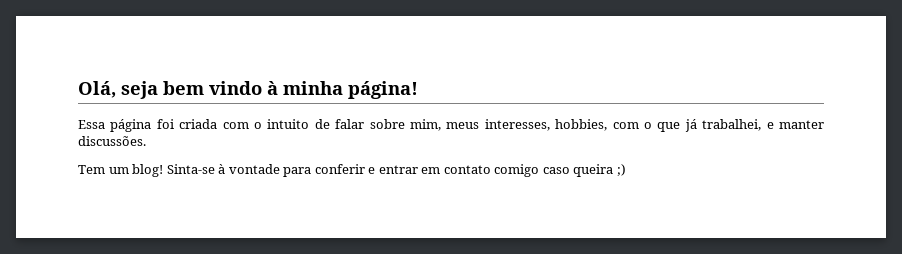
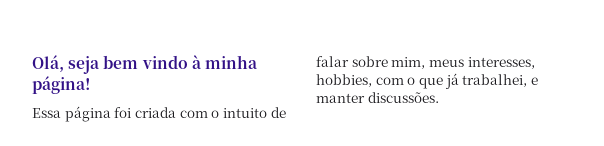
[78,164,626,177] // Tem um blog! Sinta-se à vontade para conferir e entrar em contato comigo caso queira ;) -> (439, 97) none

